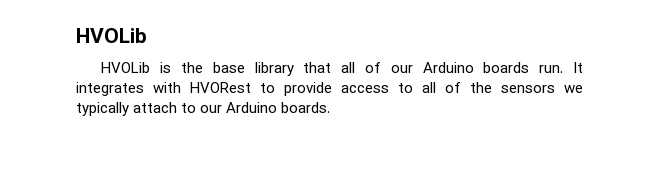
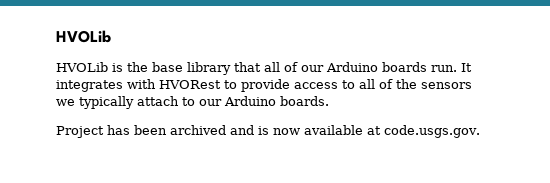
(331, 107) none -> [56,125,480,138] // Project has been archived and is now available at code.usgs.gov.

